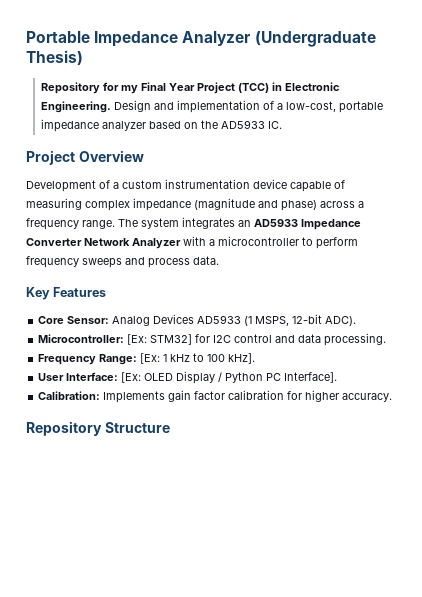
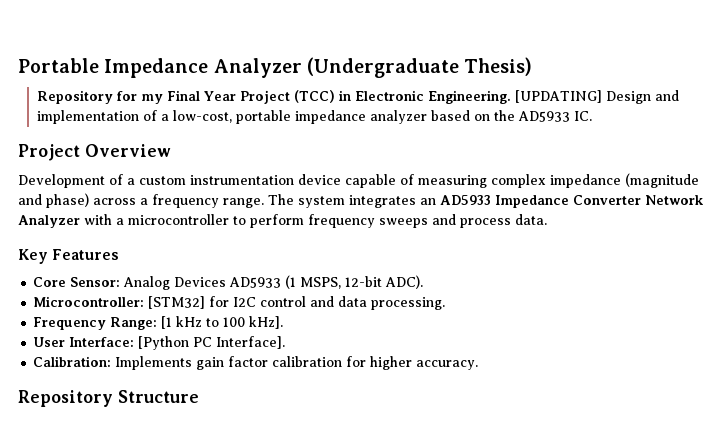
(111, 107) none -> [514,90,602,103] [UPDATING]
[127,334,193,345] [Ex: STM32] -> [148,296,206,309] [STM32]
[140,353,168,364] [Ex: 1 -> [161,316,173,329] [1
[121,371,264,384] [Ex: OLED Display / Python -> [138,336,190,350] [Python

